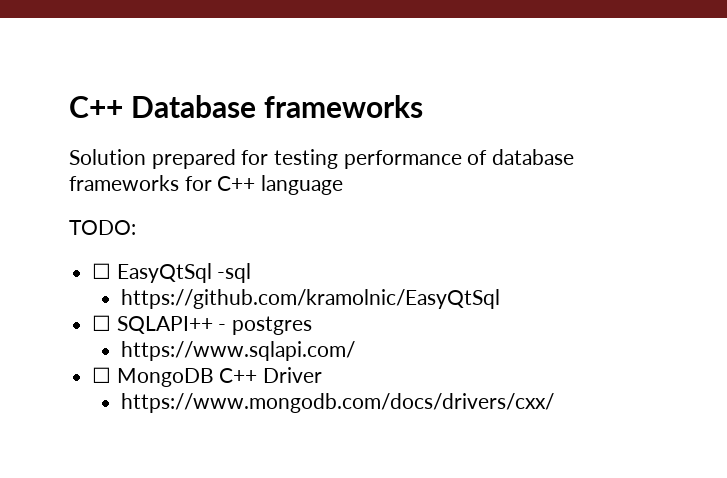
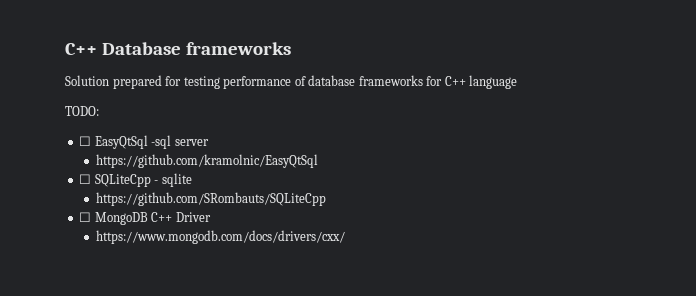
(252, 273) none -> [174,139,209,146] server
[116,316,313,335] [121,341,356,361] SQLAPI++ - postgres // https://www.sqlapi.com/ -> [94,173,192,187] [95,192,326,206] SQLiteCpp - sqlite // https://github.com/SRombauts/SQLiteCpp

